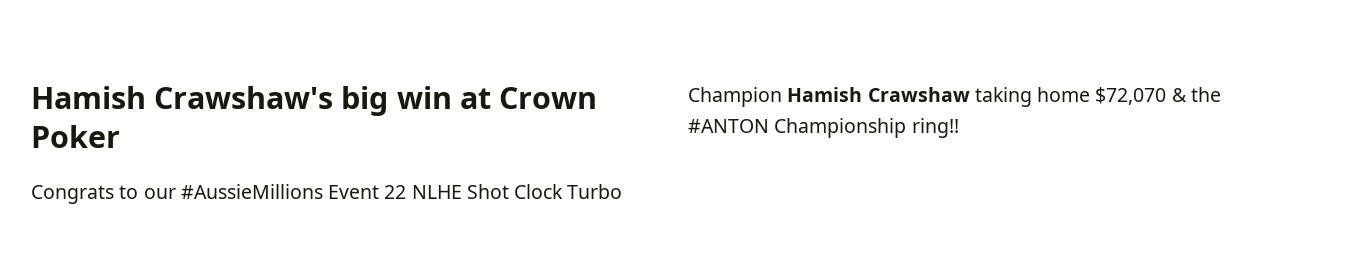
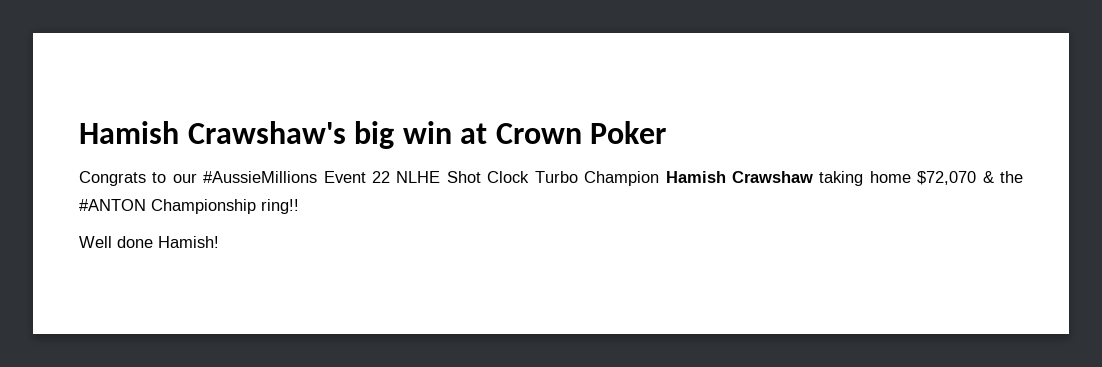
(959, 128) none -> [79,236,219,248] // Well done Hamish!

